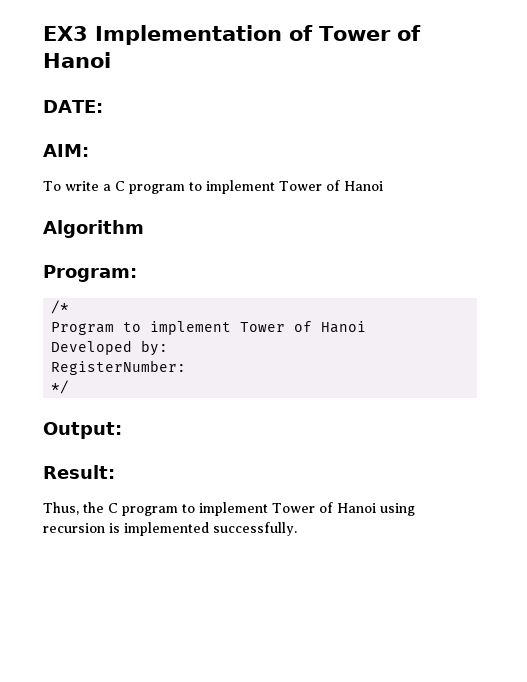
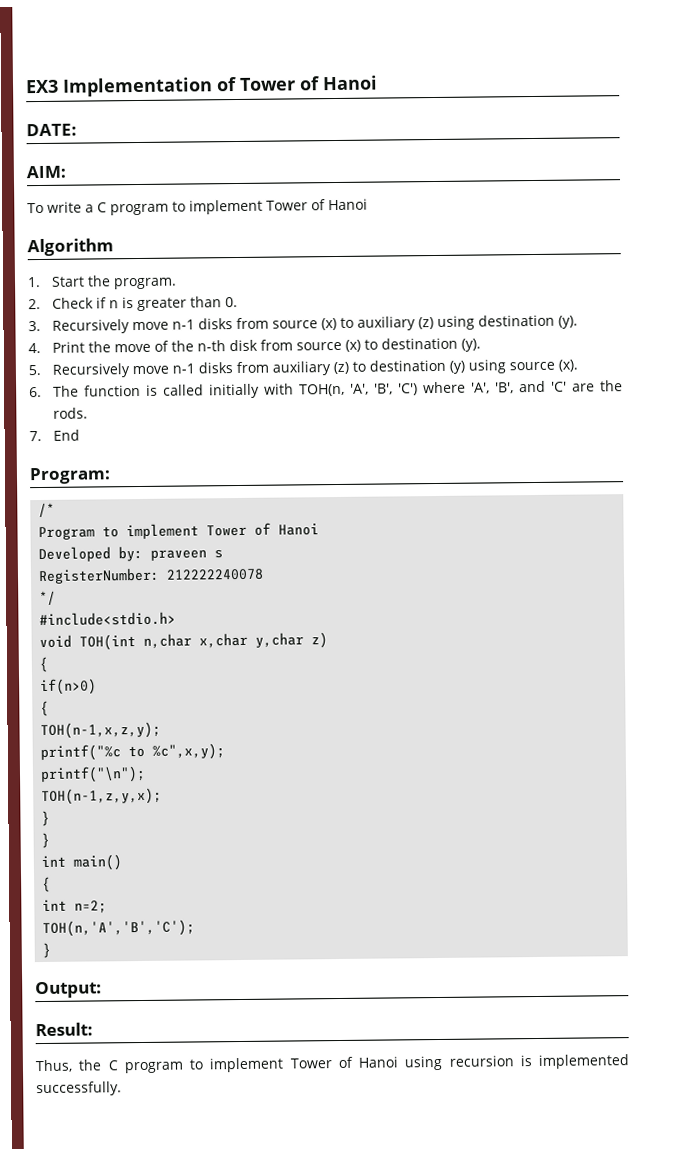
(144, 229) none -> [27,275,177,290] [28,296,238,312] [28,314,578,334] [28,337,481,354] [28,359,578,378] [29,380,624,399] [52,407,88,419] [29,429,80,442] // 1. Start the program. // 2. Check if n is greater than 0. // 3. Recursively move n-1 disks from source (x) to auxiliary (z) using destination (y). // 4. Print the move of the n-th disk from source (x) to destination (y). // 5. Recursively move n-1 disks from auxiliary (z) to destination (y) using source (x). // 6. The function is called initially with TOH(n, 'A', 'B', 'C') where 'A', 'B', and 'C' are the rods. // 7. End
(169, 348) none -> [150,549,224,561] praveen s
(187, 367) none -> [166,568,265,581] 212222240078
(70, 387) none -> [39,611,177,627] [39,632,329,651] [39,656,49,673] [40,678,98,696] [40,700,50,717] [40,721,162,740] [40,743,226,762] [40,765,147,784] [41,787,163,806] [41,810,51,827] [41,832,51,849] [41,854,123,871] [42,876,52,893] [42,899,108,914] [42,919,196,938] [42,942,52,959] // #include<stdio.h> // void TOH(int n,char x,char y,char z) // { // if(n>0) // { // TOH(n-1,x,z,y); // printf("%c to %c",x,y); // printf("\n"); // TOH(n-1,z,y,x); // } // } // int main() // { // int n=2; // TOH(n,'A','B','C'); // }

